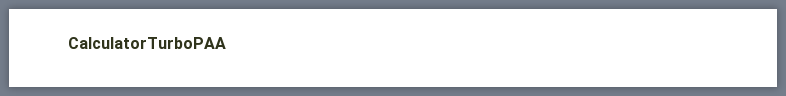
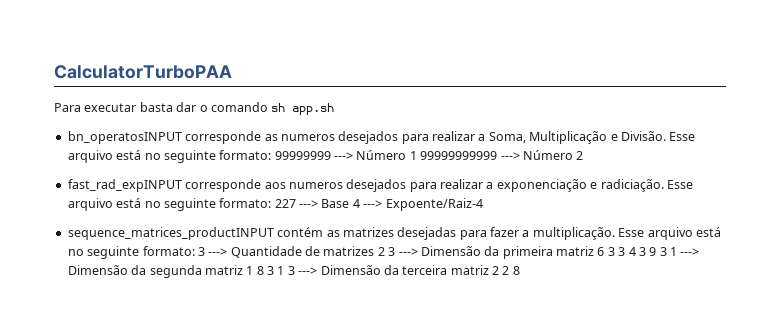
(226, 43) none -> [54,102,335,115] [67,131,696,144] [67,150,584,163] [67,179,693,192] [67,198,483,211] [67,227,721,240] [67,246,700,259] [67,265,520,278] // Para executar basta dar o comando sh app.sh // bn_operatosINPUT corresponde as numeros desejados para realizar a Soma, Multiplicação e Divisão. Esse arquivo está no seguinte formato: 99999999 ---> Número 1 99999999999 ---> Número 2 // fast_rad_expINPUT corresponde aos numeros desejados para realizar a exponenciação e radiciação. Esse arquivo está no seguinte formato: 227 ---> Base 4 ---> Expoente/Raiz-4 // sequence_matrices_productINPUT contém as matrizes desejadas para fazer a multiplicação. Esse arquivo está no seguinte formato: 3 ---> Quantidade de matrizes 2 3 ---> Dimensão da primeira matriz 6 3 3 4 3 9 3 1 ---> Dimensão da segunda matriz 1 8 3 1 3 ---> Dimensão da terceira matriz 2 2 8

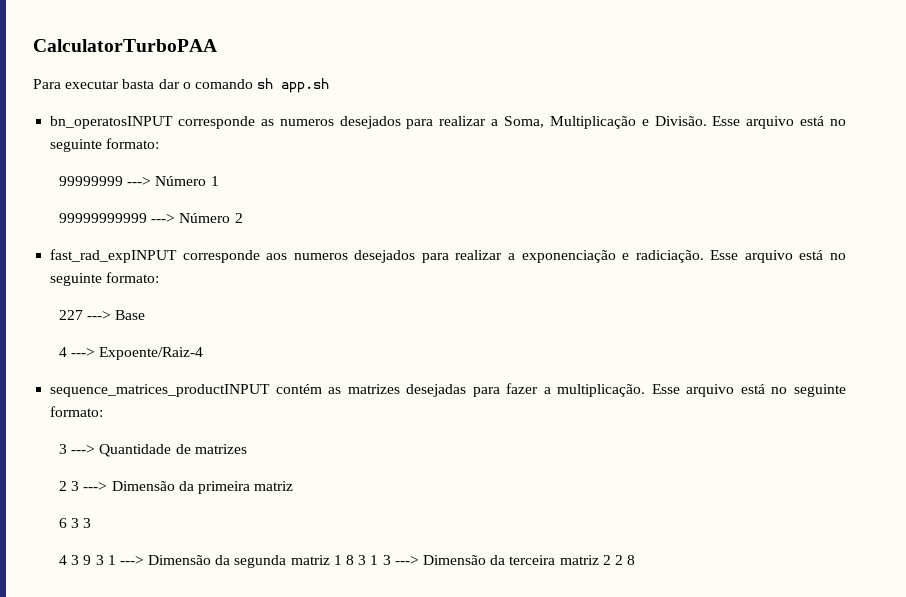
(272, 155) none -> (160, 143) //
(417, 155) none -> (219, 181) //
(272, 203) none -> (160, 277) //
(350, 203) none -> (146, 315) //
(195, 251) none -> (104, 411) //
(375, 251) none -> (247, 449) //
(594, 251) none -> (294, 486) //
(626, 251) none -> (92, 523) //

